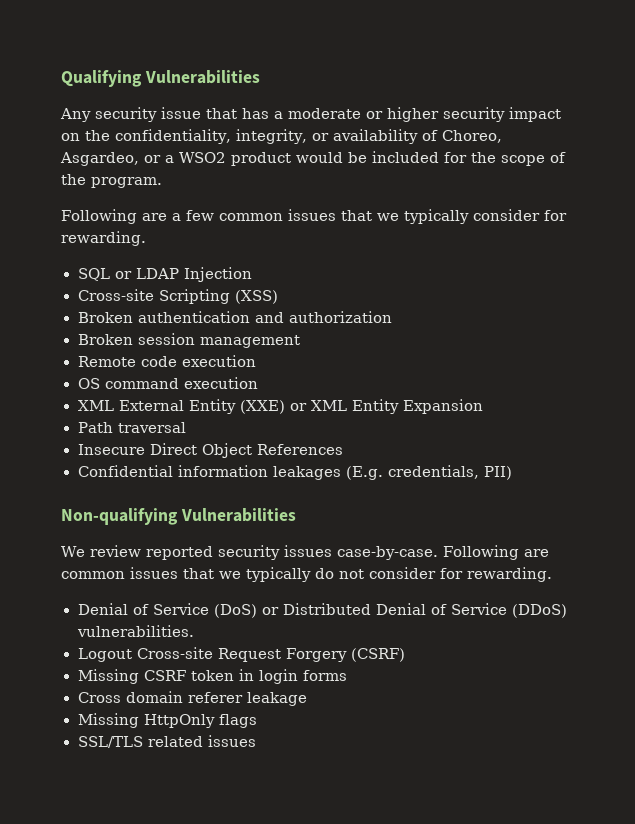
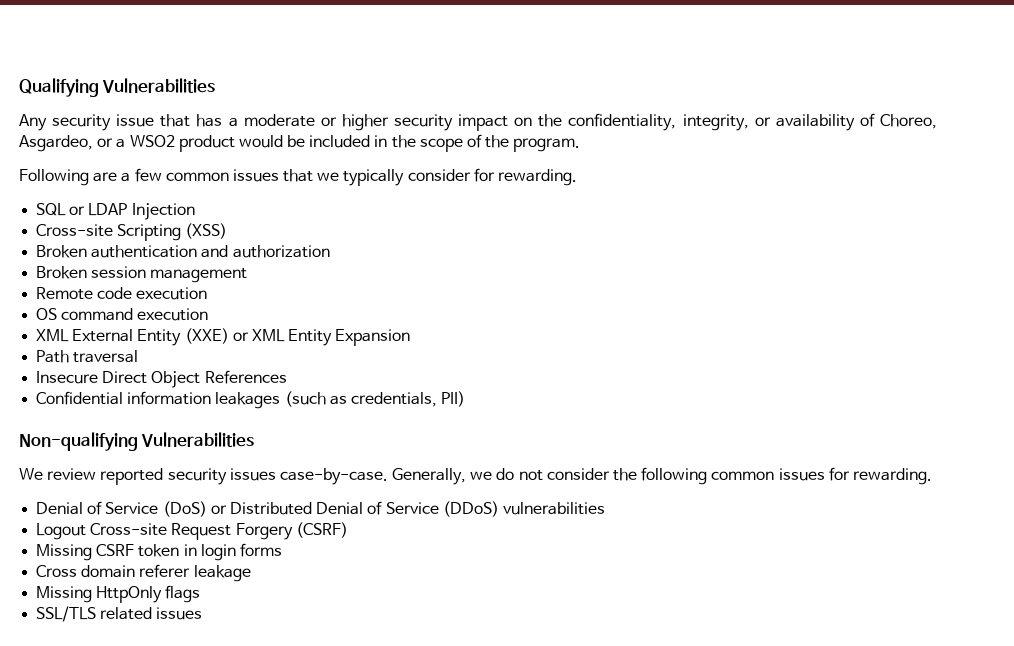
[444,152,467,163] for -> [374,135,388,147] in
[345,466,383,480] (E.g. -> [284,391,347,407] (such as
[442,545,549,560] [61,567,436,582] Following are common issues that we typically do not consider -> [392,467,825,485] Generally, we do not consider the following common issues
[76,625,194,637] vulnerabilities. -> [502,502,605,515] vulnerabilities

